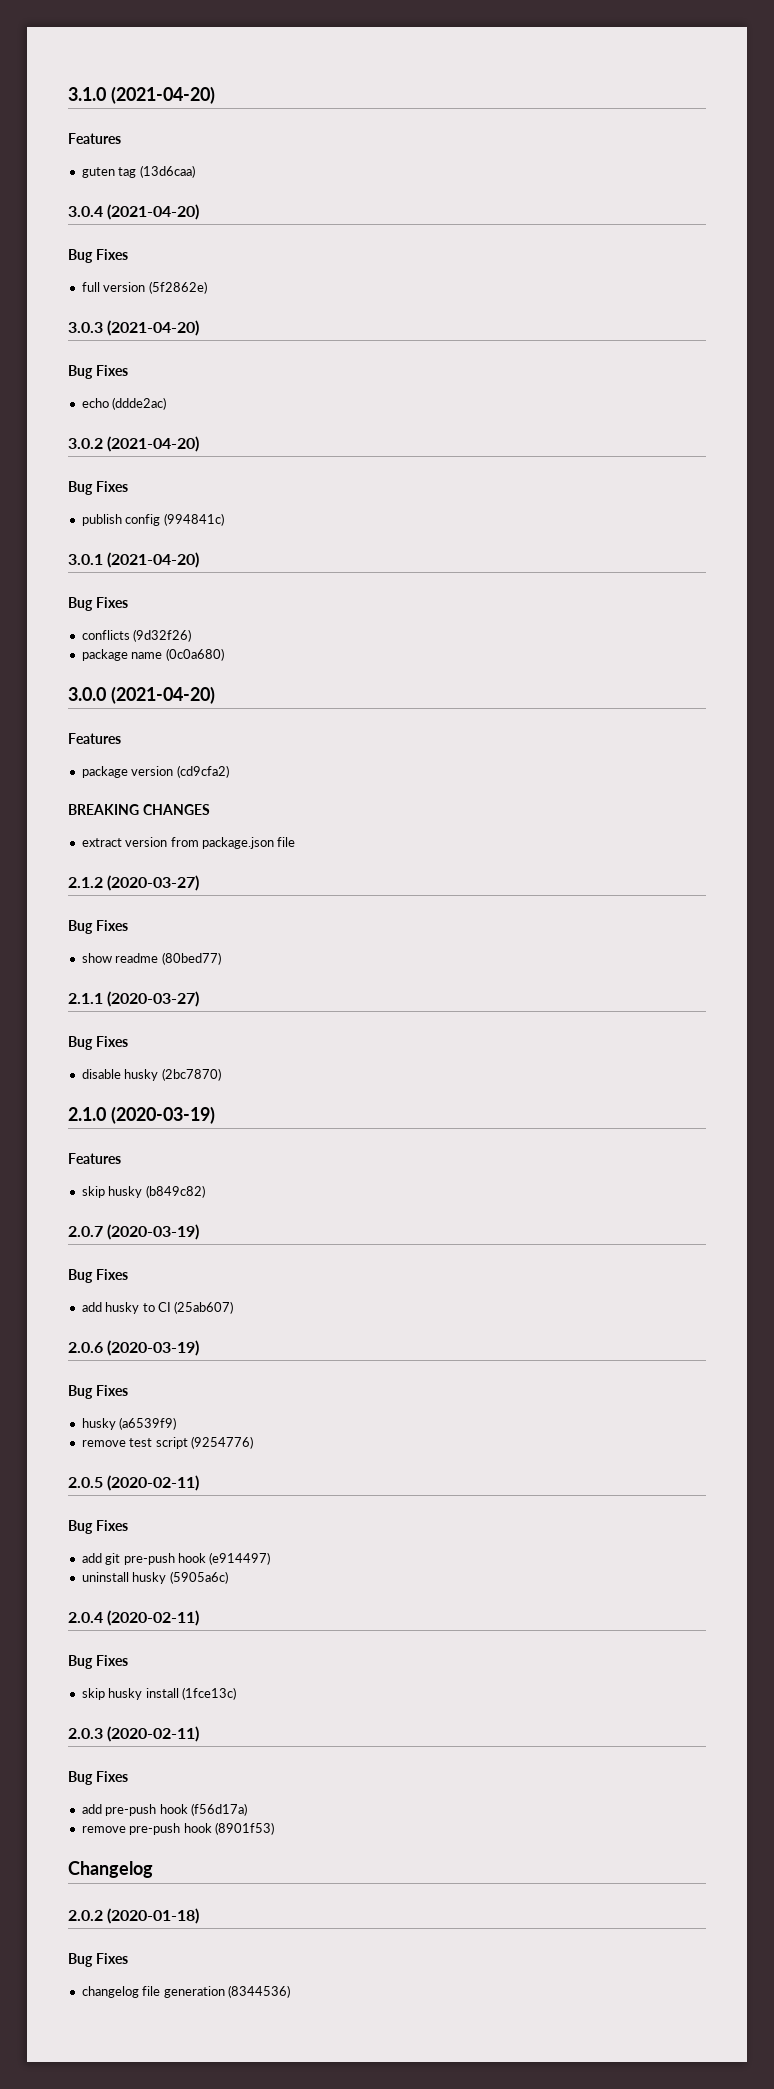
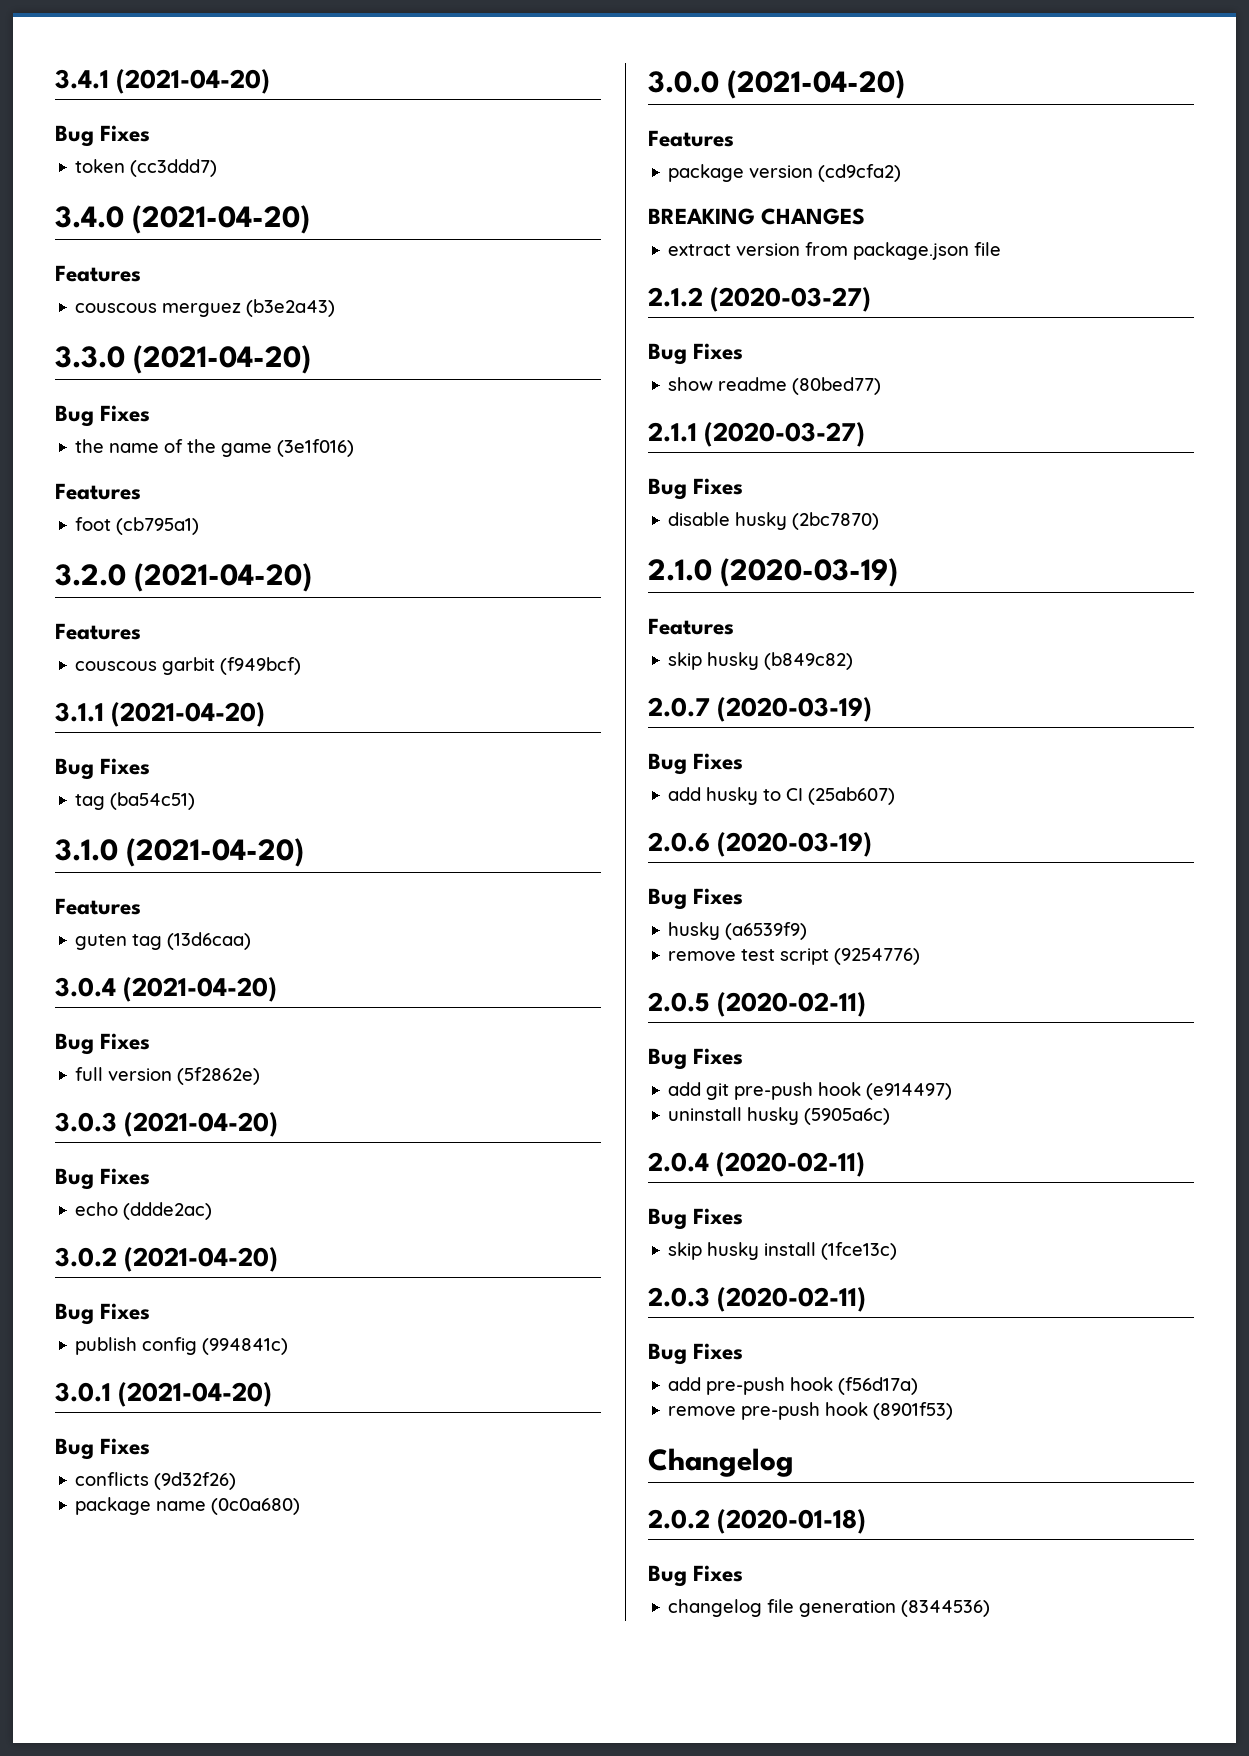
(68, 94) none -> [55,69,271,94] [55,125,151,147] [75,159,218,177] [55,205,311,234] [55,265,141,282] [75,299,336,317] [55,345,312,374] [55,405,151,427] [75,439,355,457] [55,483,141,500] [75,517,200,535] [55,563,313,592] [55,623,141,640] [75,657,302,675] [55,702,266,727] [55,758,151,780] [75,792,196,810] 3.4.1 (2021-04-20) // Bug Fixes // token (cc3ddd7) // 3.4.0 (2021-04-20) // Features // couscous merguez (b3e2a43) // 3.3.0 (2021-04-20) // Bug Fixes // the name of the game (3e1f016) // Features // foot (cb795a1) // 3.2.0 (2021-04-20) // Features // couscous garbit (f949bcf) // 3.1.1 (2021-04-20) // Bug Fixes // tag (ba54c51) //

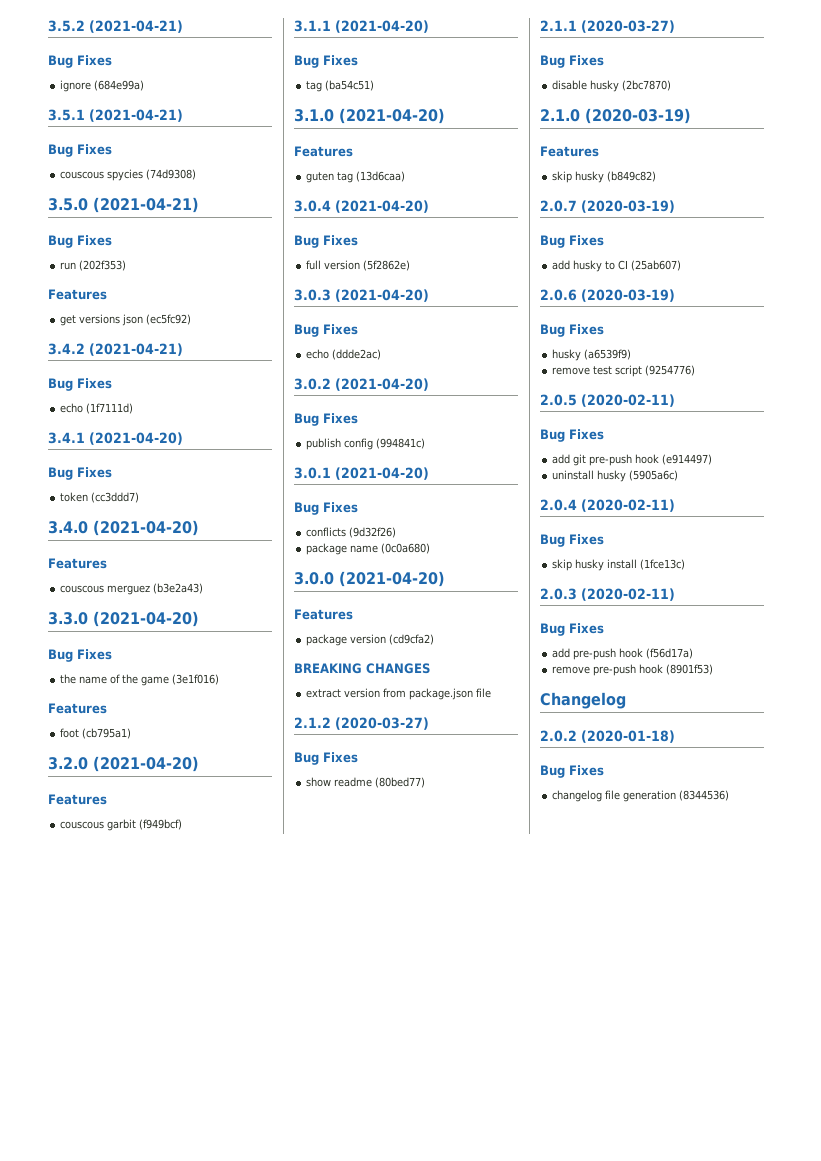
(55, 79) none -> [48,20,183,33] [48,55,112,68] [60,80,145,92] [48,109,183,122] [48,144,112,157] [60,169,197,181] [48,197,199,213] [48,235,112,248] [60,260,127,271] [48,289,107,300] [60,314,192,326] [48,343,183,356] [48,378,112,391] [60,403,134,414] 3.5.2 (2021-04-21) // Bug Fixes // ignore (684e99a) // 3.5.1 (2021-04-21) // Bug Fixes // couscous spycies (74d9308) // 3.5.0 (2021-04-21) // Bug Fixes // run (202f353) // Features // get versions json (ec5fc92) // 3.4.2 (2021-04-21) // Bug Fixes // echo (1f7111d) //

